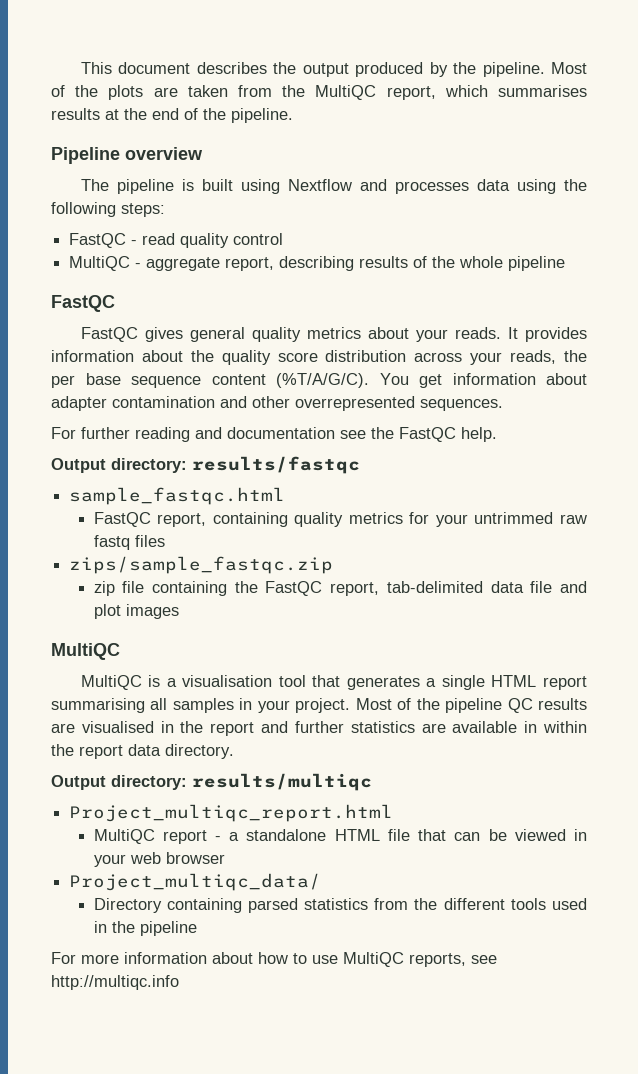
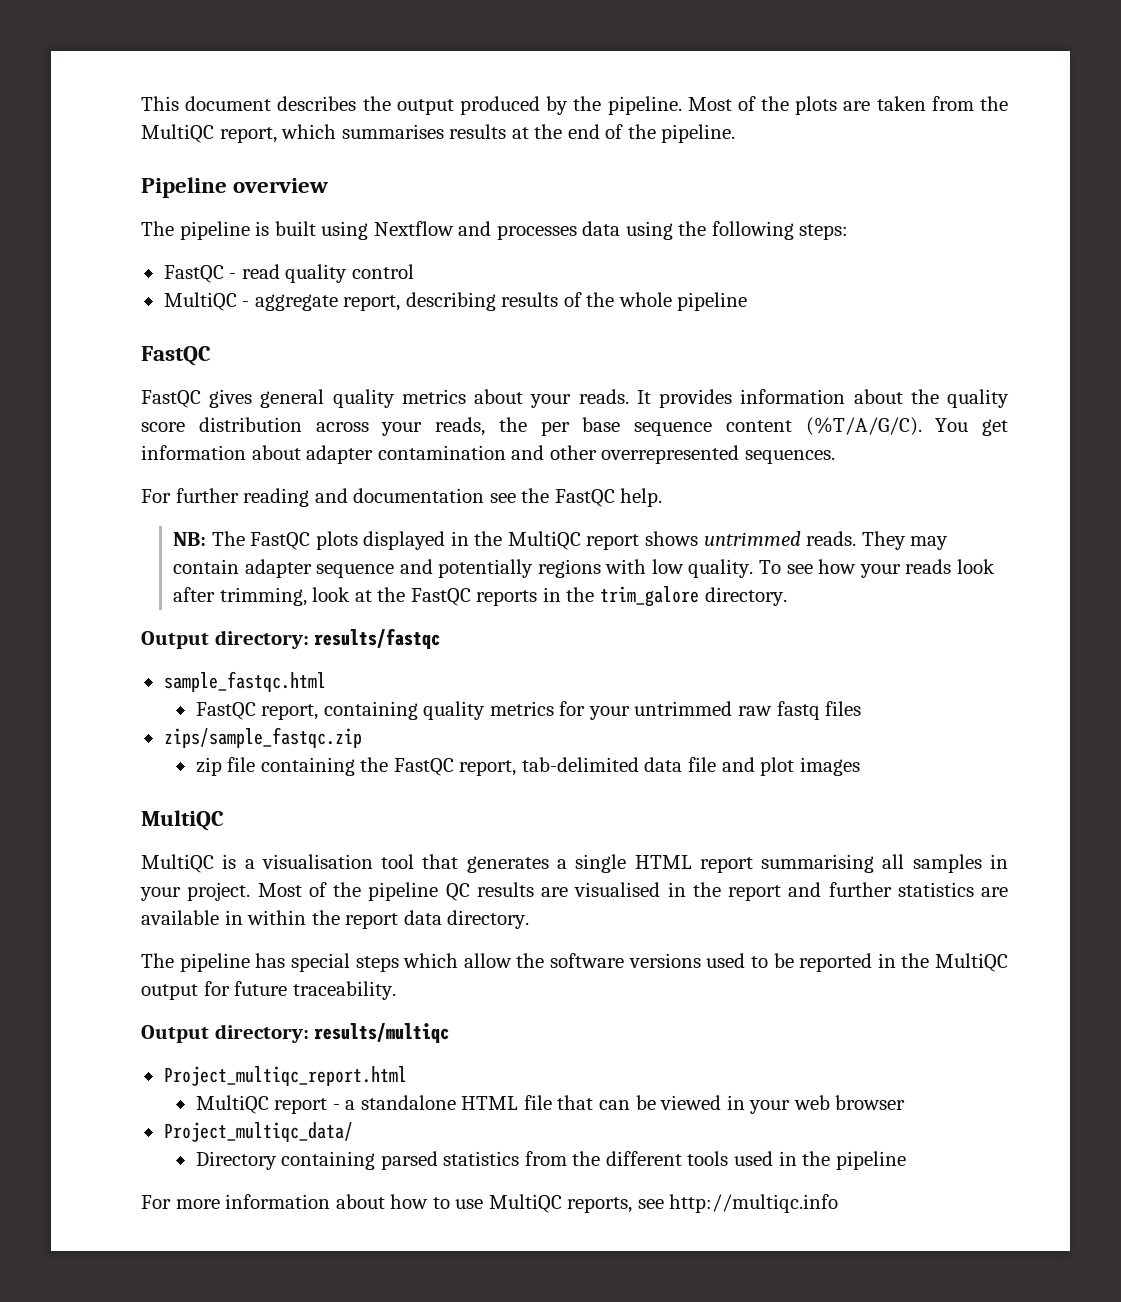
(497, 434) none -> [173,531,949,550] [173,559,995,578] [173,586,787,607] // NB: The FastQC plots displayed in the MultiQC report shows untrimmed reads. They may contain adapter sequence and potentially regions with low quality. To see how your reads look after trimming, look at the FastQC reports in the trim_galore directory.
(234, 751) none -> [141,953,1008,972] [141,981,396,1000] // The pipeline has special steps which allow the software versions used to be reported in the MultiQC output for future traceability.

